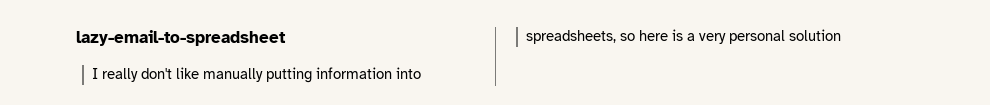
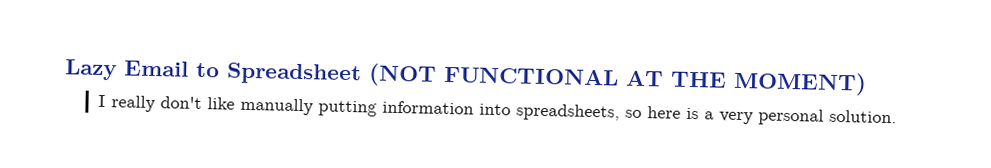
[76,30,286,46] lazy-email-to-spreadsheet -> [65,59,867,96] Lazy Email to Spreadsheet (NOT FUNCTIONAL AT THE MOMENT)
[789,29,842,41] solution -> [828,109,897,124] solution.

